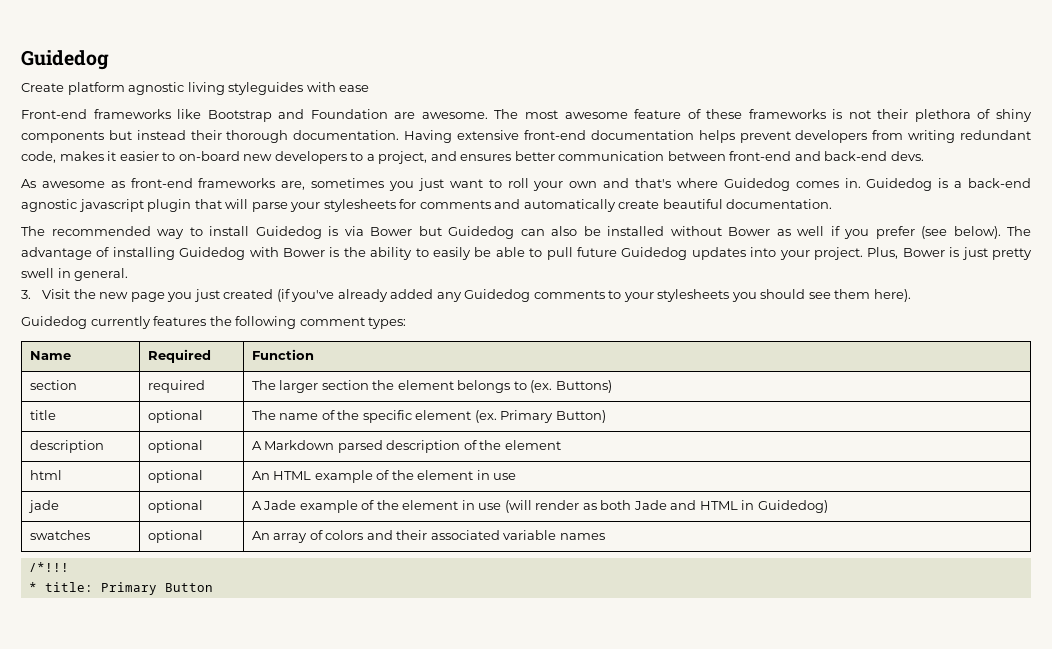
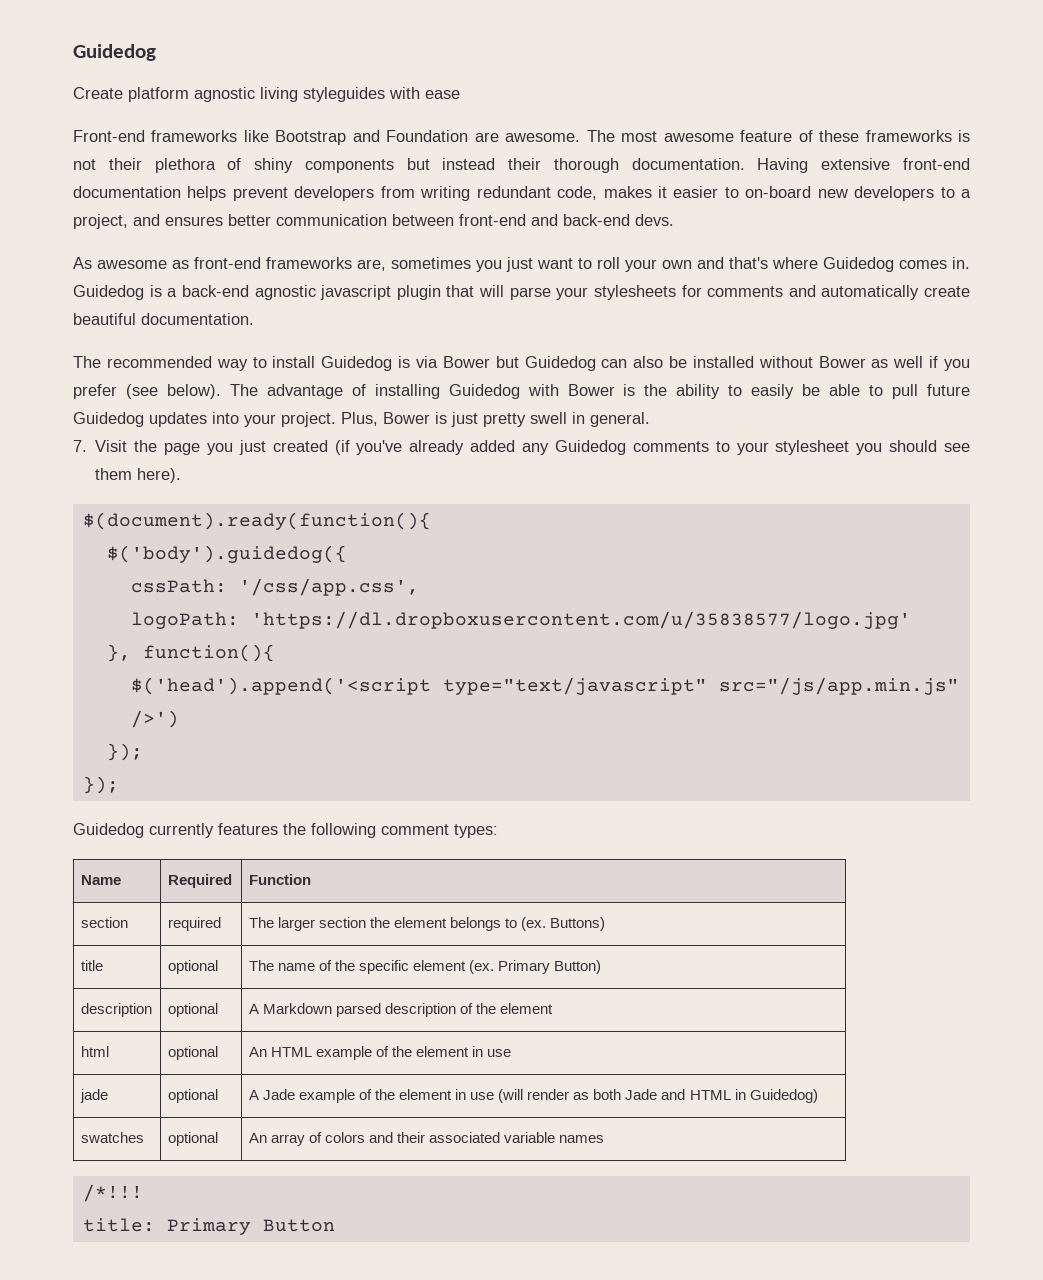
[21,290,31,299] 3. -> [73,440,87,452] 7.
[99,292,129,299] new -> (158, 446) none
[657,289,730,302] stylesheets -> [775,440,850,455] stylesheet
(911, 295) none -> [82,512,431,530] [106,545,347,563] [130,578,419,596] [130,611,911,629] [106,644,275,662] [130,677,959,695] [130,710,179,728] [106,743,143,761] [82,776,119,794] // $(document).ready(function(){ // $('body').guidedog({ // cssPath: '/css/app.css', // logoPath: 'https://dl.dropboxusercontent.com/u/35838577/logo.jpg' // }, function(){ // $('head').append('<script type="text/javascript" src="/js/app.min.js" />') // }); // });
[28,582,37,592] * -> (143, 1193) none

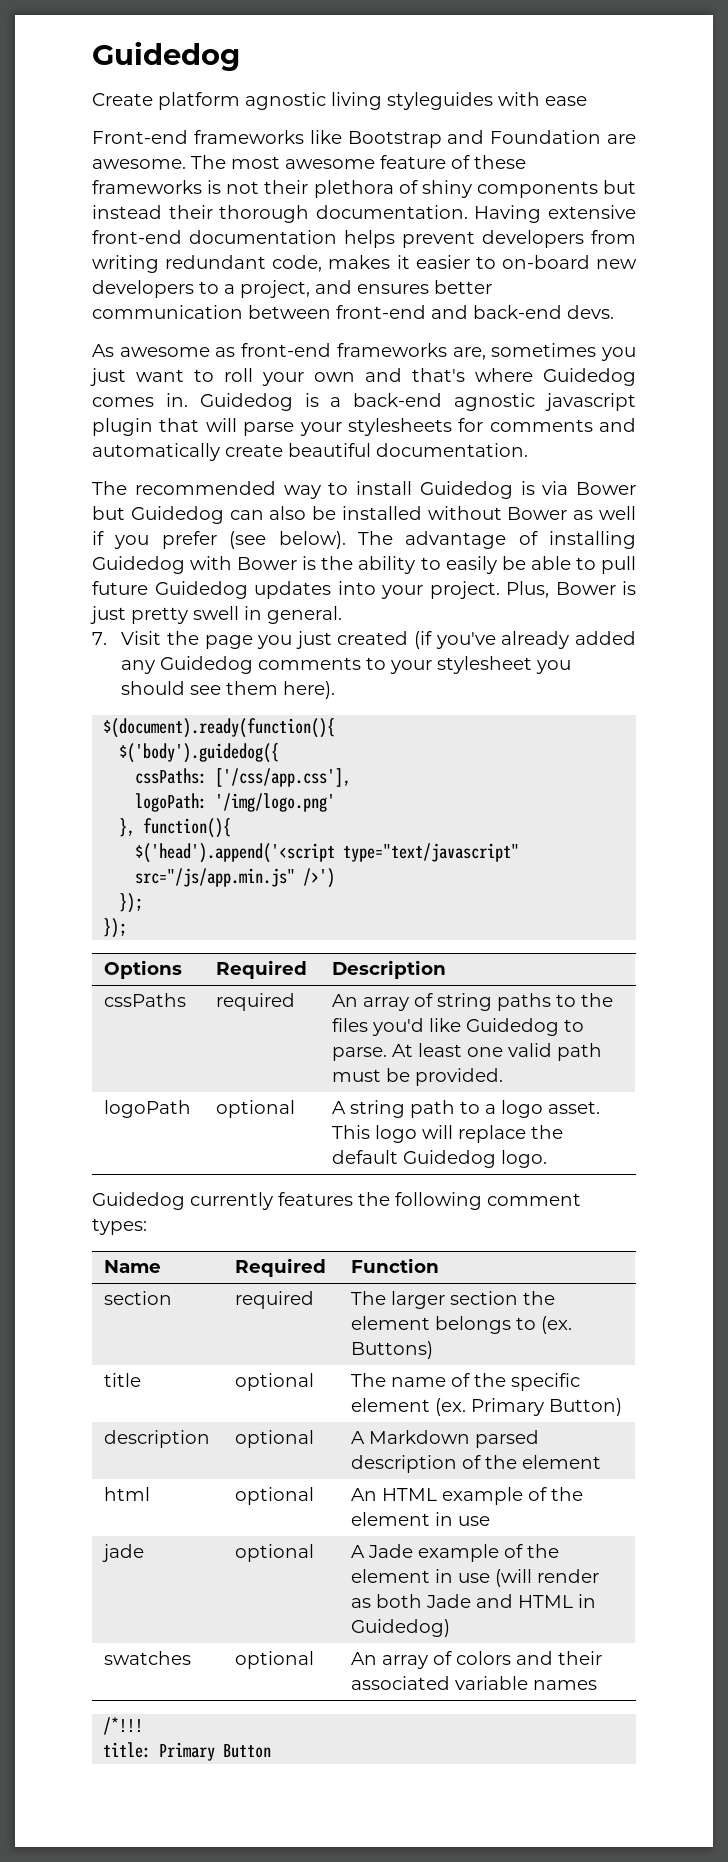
[130,578,419,596] cssPath: '/css/app.css', -> [135,768,352,787] cssPaths: ['/css/app.css'],
[250,611,911,629] 'https://dl.dropboxusercontent.com/u/35838577/logo.jpg' -> [215,793,336,812] '/img/logo.png'
(119, 785) none -> [104,960,183,979] [216,960,308,979] [332,960,447,979] [104,993,187,1007] [216,993,296,1011] [332,993,614,1011] [332,1018,585,1036] [332,1043,603,1061] [332,1068,504,1086] [104,1100,192,1118] [216,1100,296,1118] [332,1100,601,1118] [332,1125,564,1143] [332,1150,548,1168] // Options | Required | Description // cssPaths | required | An array of string paths to the files you'd like Guidedog to parse. At least one valid path must be provided. // logoPath | optional | A string path to a logo asset. This logo will replace the default Guidedog logo.

